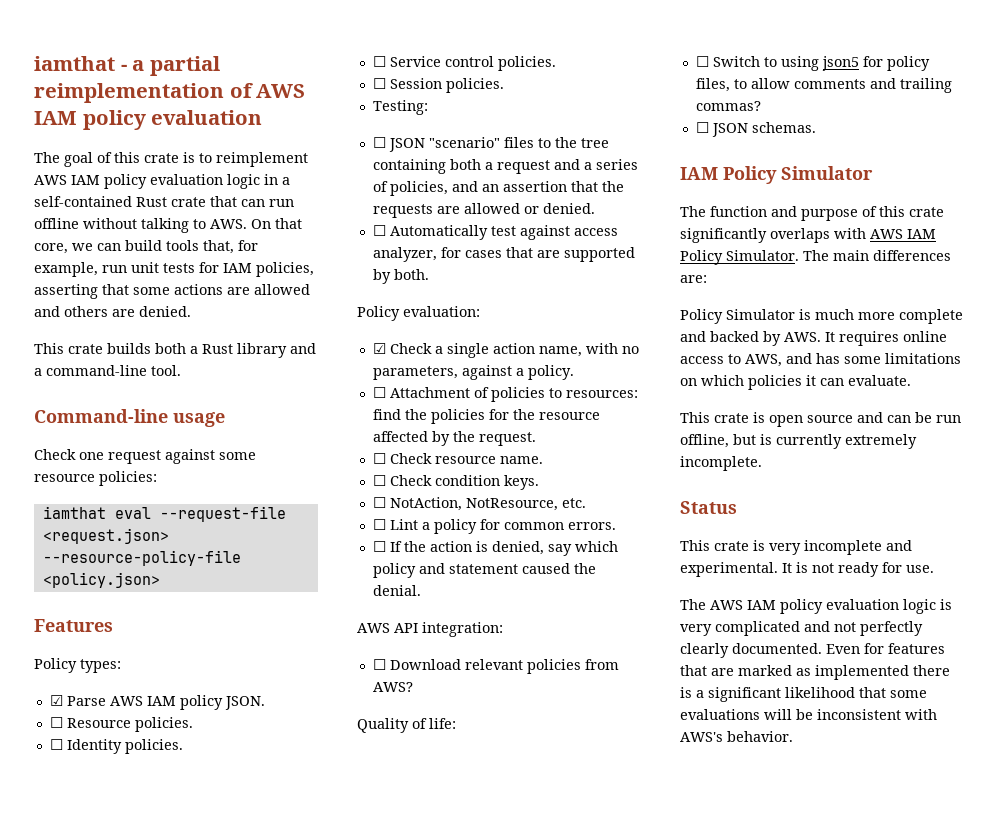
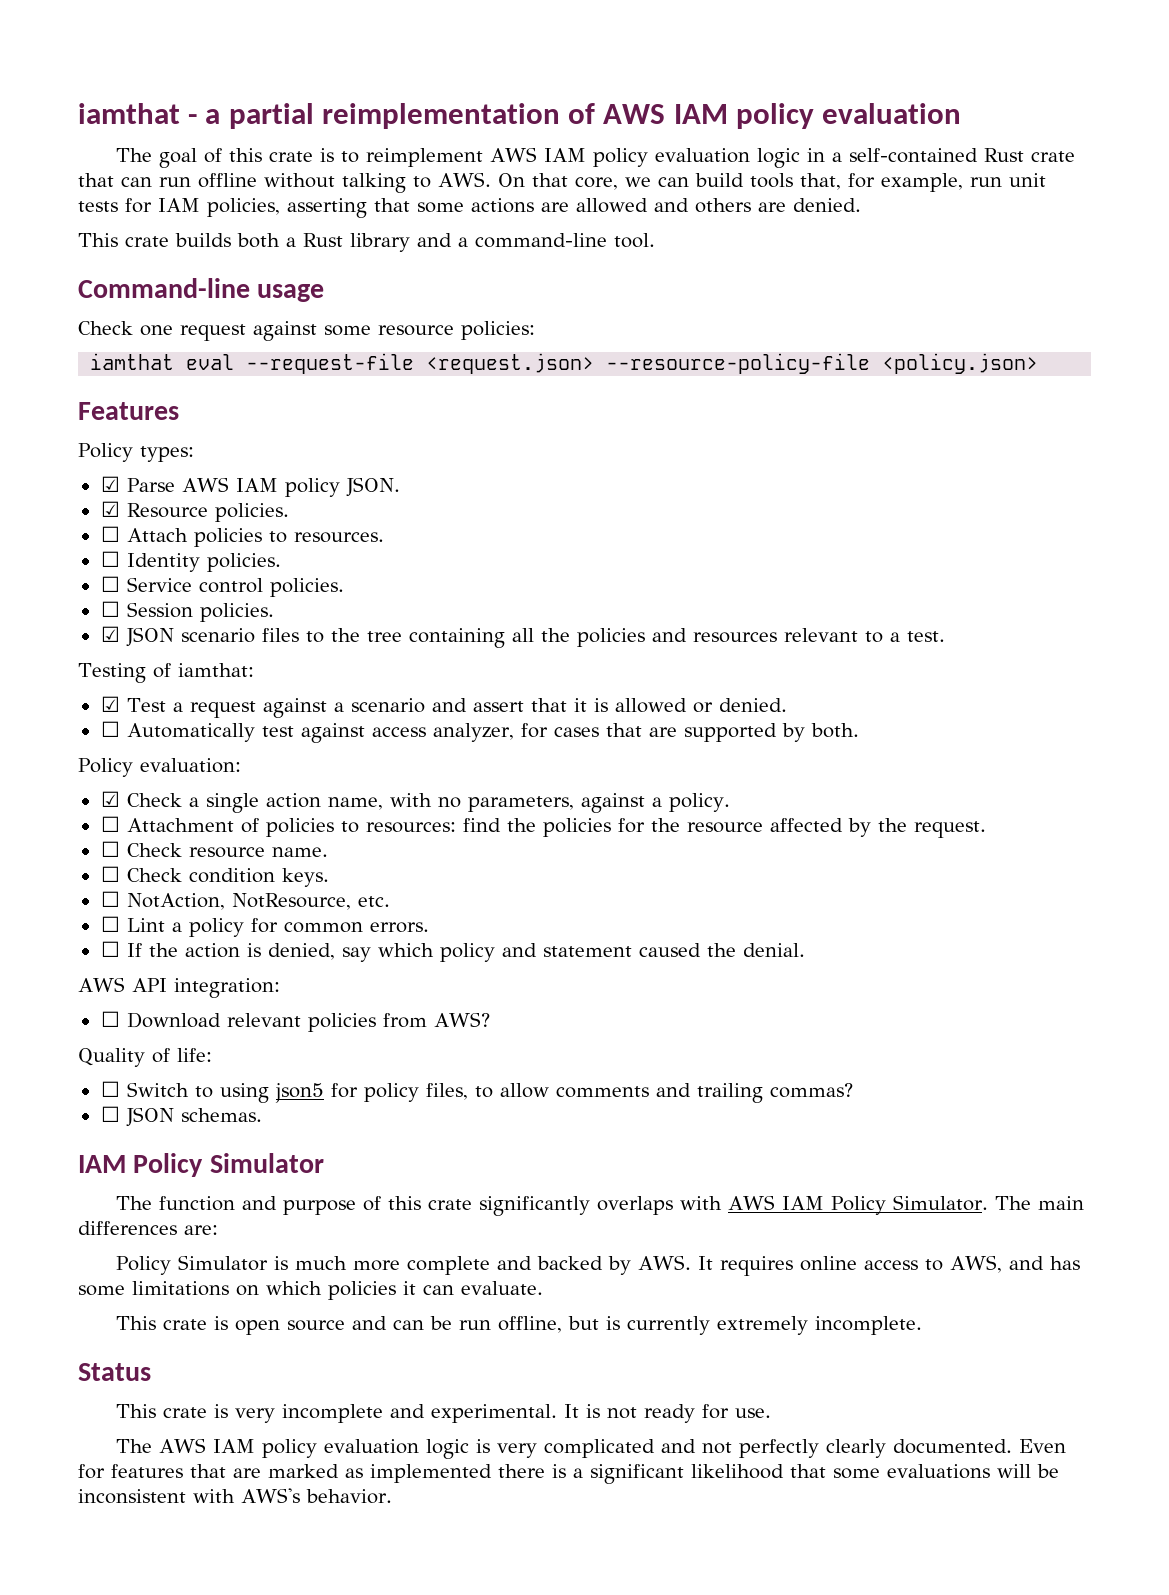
[49,717,63,728] ☐ -> [100,501,120,517] ☑
(193, 724) none -> [100,526,384,547] // ☐ Attach policies to resources.
[372,100,428,115] [372,137,500,152] Testing: // ☐ JSON "scenario" -> [100,626,255,647] ☑ JSON scenario
[449,159,638,174] [372,181,624,196] [372,204,460,218] both a request and a series of policies, and an assertion that the requests are -> [511,628,945,647] [78,663,254,683] [100,696,608,718] all the policies and resources relevant to a test. // Testing of iamthat: // ☑ Test a request against a scenario and assert that it is

